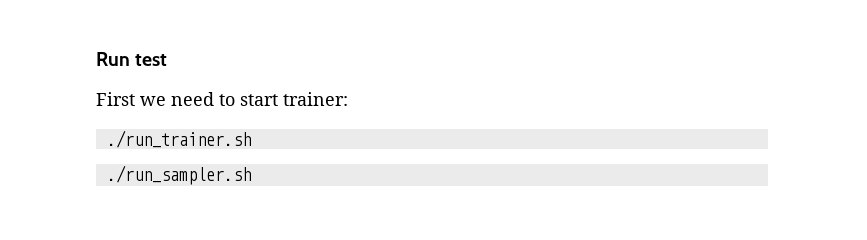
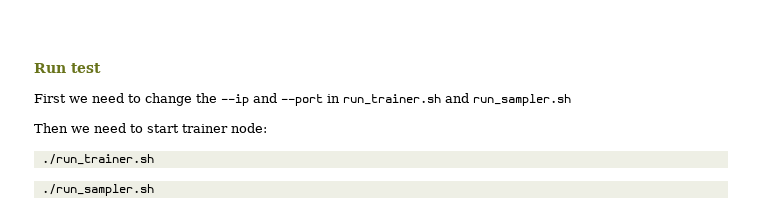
[240,92,348,106] start trainer: -> [145,93,571,106] [34,123,267,133] change the --ip and --port in run_trainer.sh and run_sampler.sh // Then we need to start trainer node:

